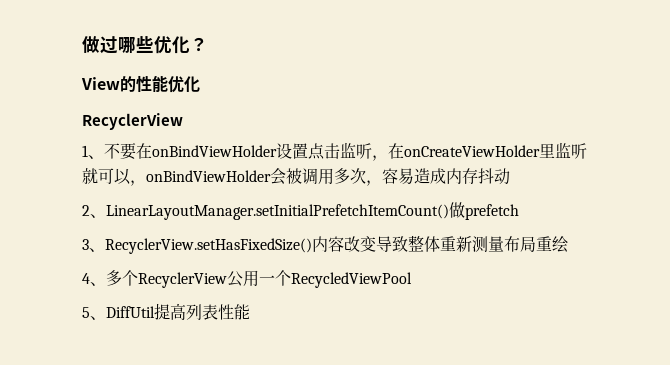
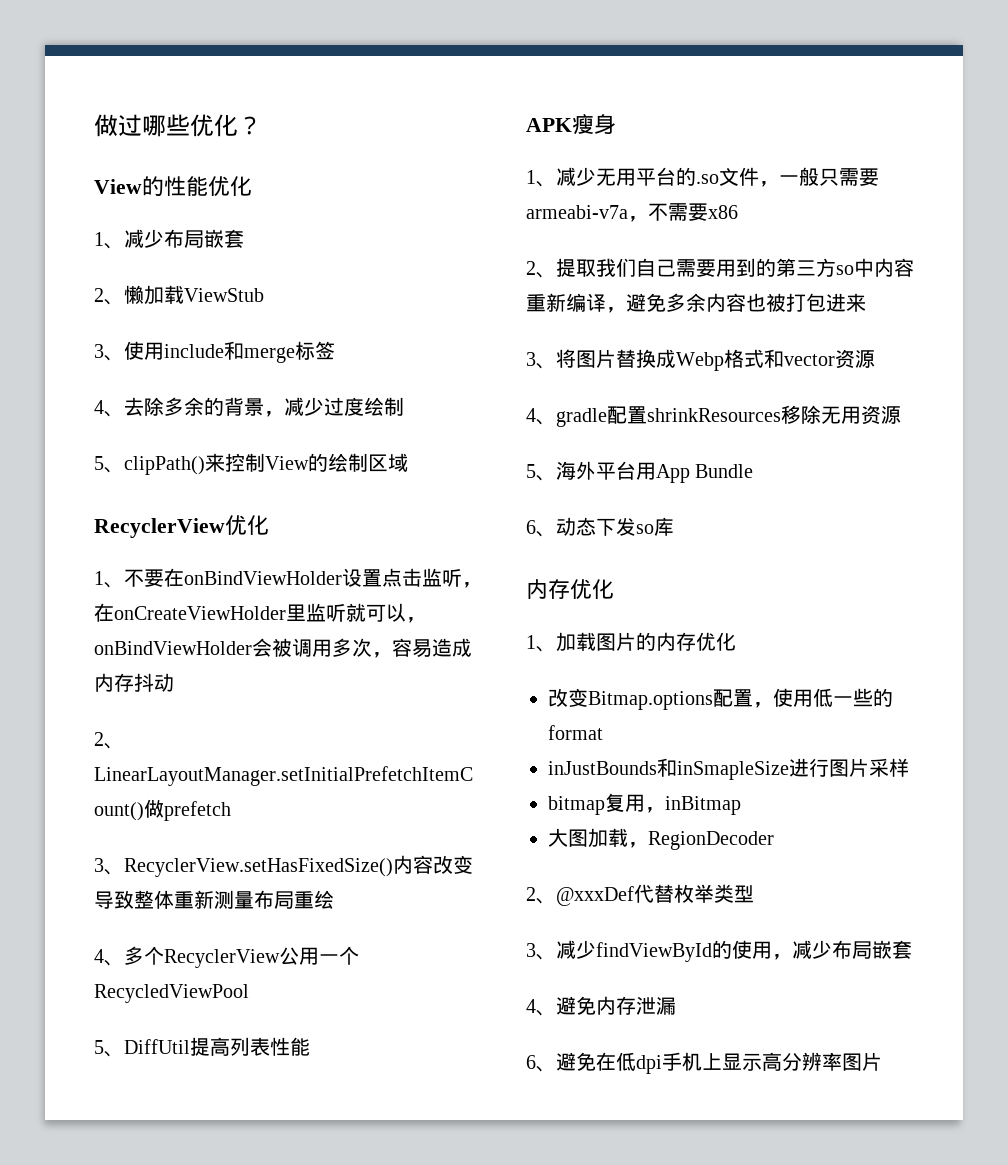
[82,113,183,130] // RecyclerView -> [94,229,244,249] [94,285,264,305] [94,341,335,363] [94,397,404,417] [94,453,408,475] [94,515,269,538] // 1、减少布局嵌套 // 2、懒加载ViewStub // 3、使用include和merge标签 // 4、去除多余的背景，减少过度绘制 // 5、clipPath()来控制View的绘制区域 // RecyclerView优化
(250, 312) none -> [526,114,616,135] [526,167,879,187] [526,203,738,222] [526,258,914,278] [526,293,866,313] [526,349,875,371] [526,405,901,427] [526,461,754,483] [526,517,674,537] [526,579,614,600] [526,632,736,652] [548,688,893,710] [548,725,603,740] [548,758,909,780] [548,793,741,815] [548,828,774,850] [526,884,754,906] [526,940,912,962] [526,996,676,1016] [526,1052,882,1074] // APK瘦身 // 1、减少无用平台的.so文件，一般只需要armeabi-v7a，不需要x86 // 2、提取我们自己需要用到的第三方so中内容重新编译，避免多余内容也被打包进来 // 3、将图片替换成Webp格式和vector资源 // 4、gradle配置shrinkResources移除无用资源 // 5、海外平台用App Bundle // 6、动态下发so库 // 内存优化 // 1、加载图片的内存优化 // 改变Bitmap.options配置，使用低一些的format // inJustBounds和inSmapleSize进行图片采样 // bitmap复用，inBitmap // 大图加载，RegionDecoder // 2、@xxxDef代替枚举类型 // 3、减少findViewById的使用，减少布局嵌套 // 4、避免内存泄漏 // 6、避免在低dpi手机上显示高分辨率图片

